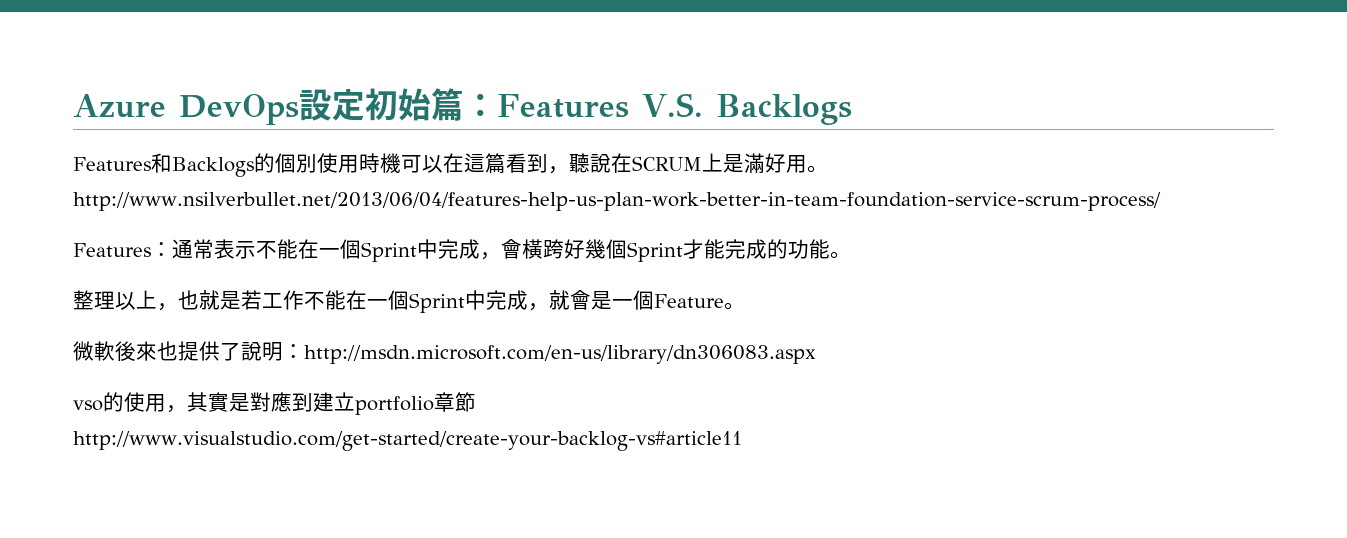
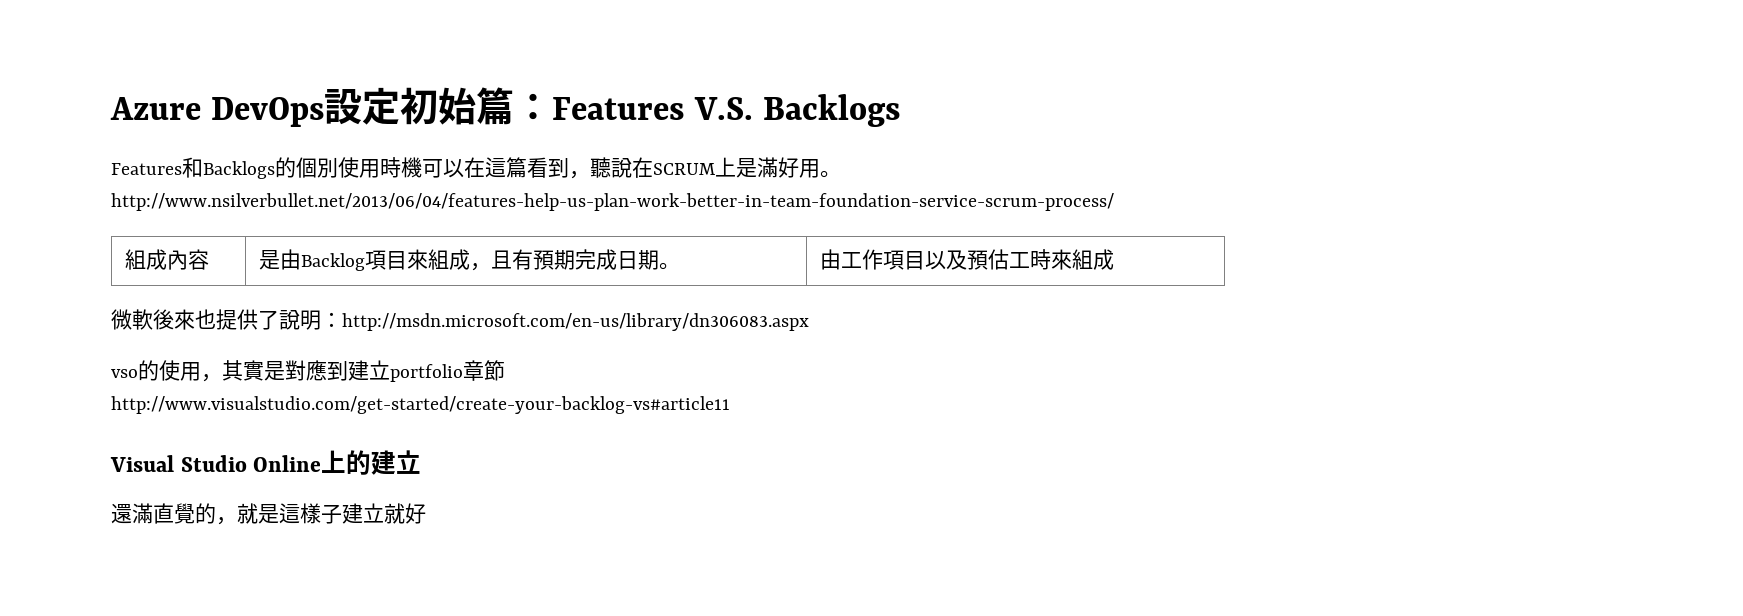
[73,239,851,262] [73,290,745,313] // Features：通常表示不能在一個Sprint中完成，會橫跨好幾個Sprint才能完成的功能。 // 整理以上，也就是若工作不能在一個Sprint中完成，就會是一個Feature。 -> [124,249,209,270] [258,249,680,271] [819,249,1114,270] // 組成內容 | 是由Backlog項目來組成，且有預期完成日期。 | 由工作項目以及預估工時來組成
(742, 441) none -> [110,450,422,475] [111,503,426,525] // Visual Studio Online上的建立 // 還滿直覺的，就是這樣子建立就好

